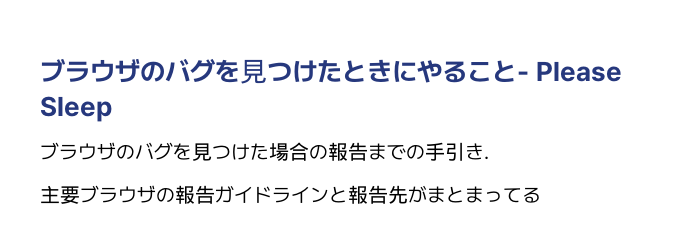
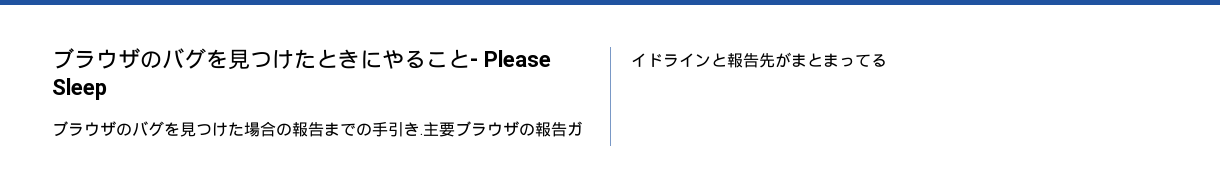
(489, 158) // -> (423, 134) none

